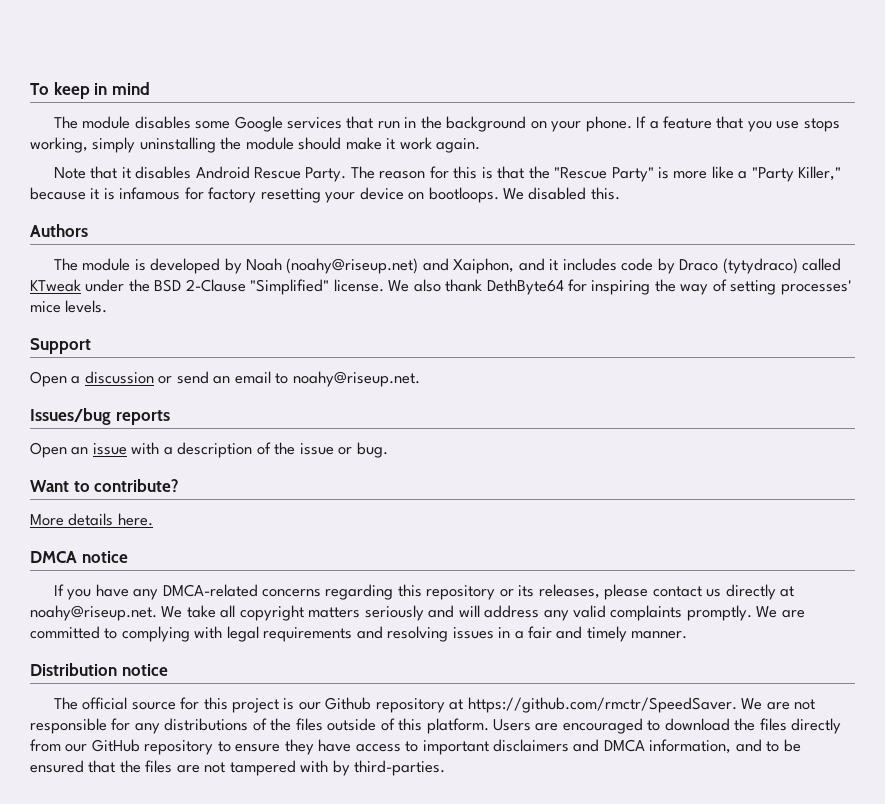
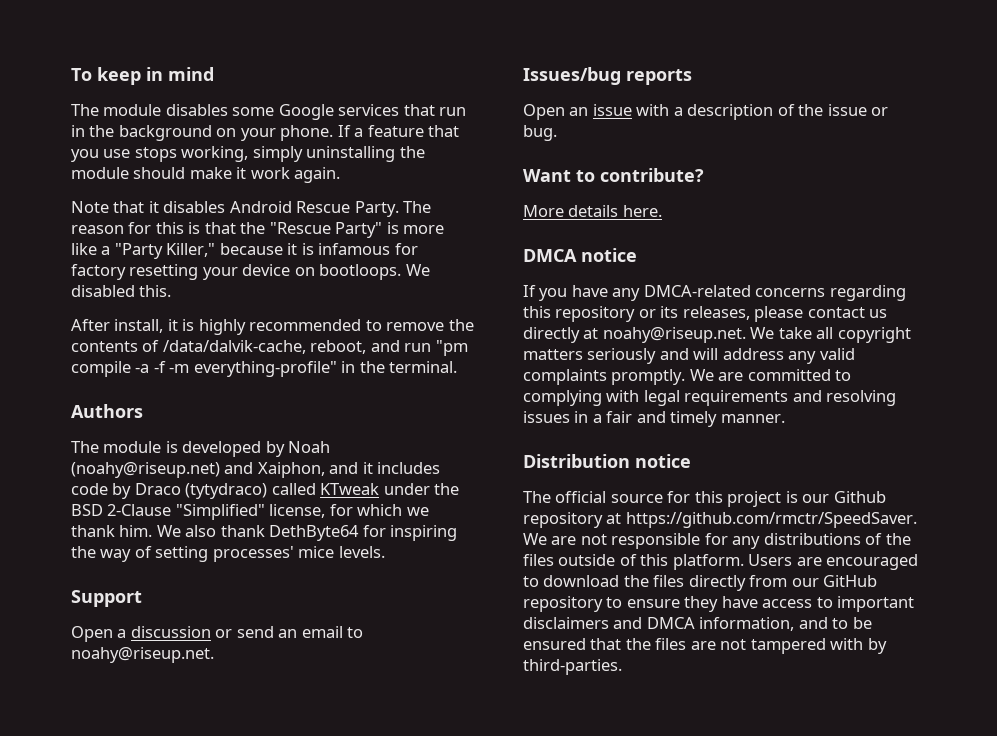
(620, 193) none -> [71,319,474,335] [71,340,468,356] [71,361,458,377] // After install, it is highly recommended to remove the contents of /data/dalvik-cache, reboot, and run "pm compile -a -f -m everything-profile" in the terminal.
[333,279,384,292] license. -> [269,504,429,518] [71,525,153,537] license, for which we thank him.

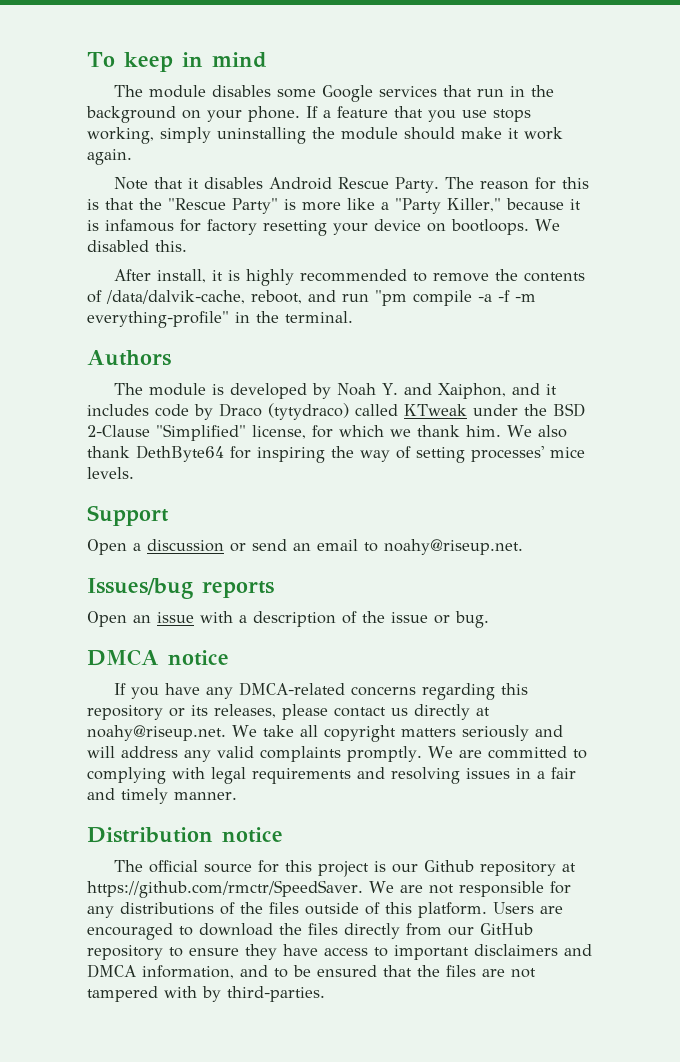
[71,462,220,478] (noahy@riseup.net) -> [381,383,398,395] Y.
[523,168,704,182] [523,205,662,217] // Want to contribute? // More details here. -> (489, 619) none

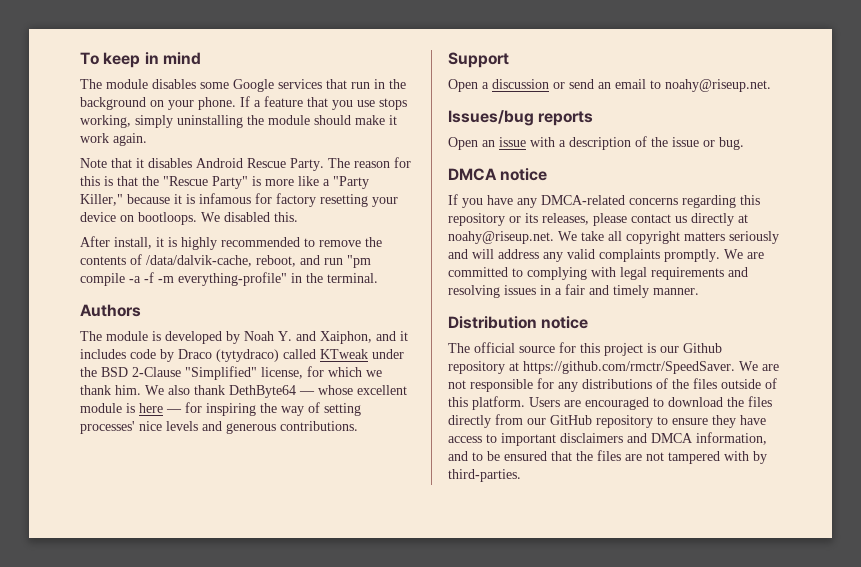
(224, 453) none -> [299,385,407,395] [80,403,182,413] — whose excellent module is here —
[550,447,585,458] [87,467,134,479] mice levels. -> [139,421,358,434] nice levels and generous contributions.

